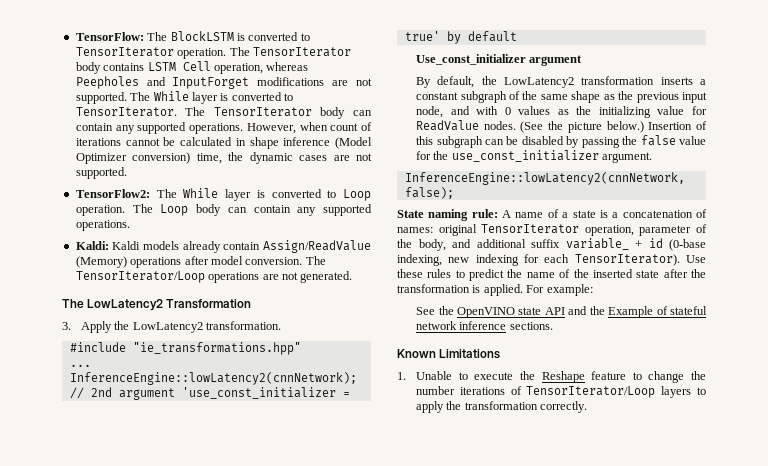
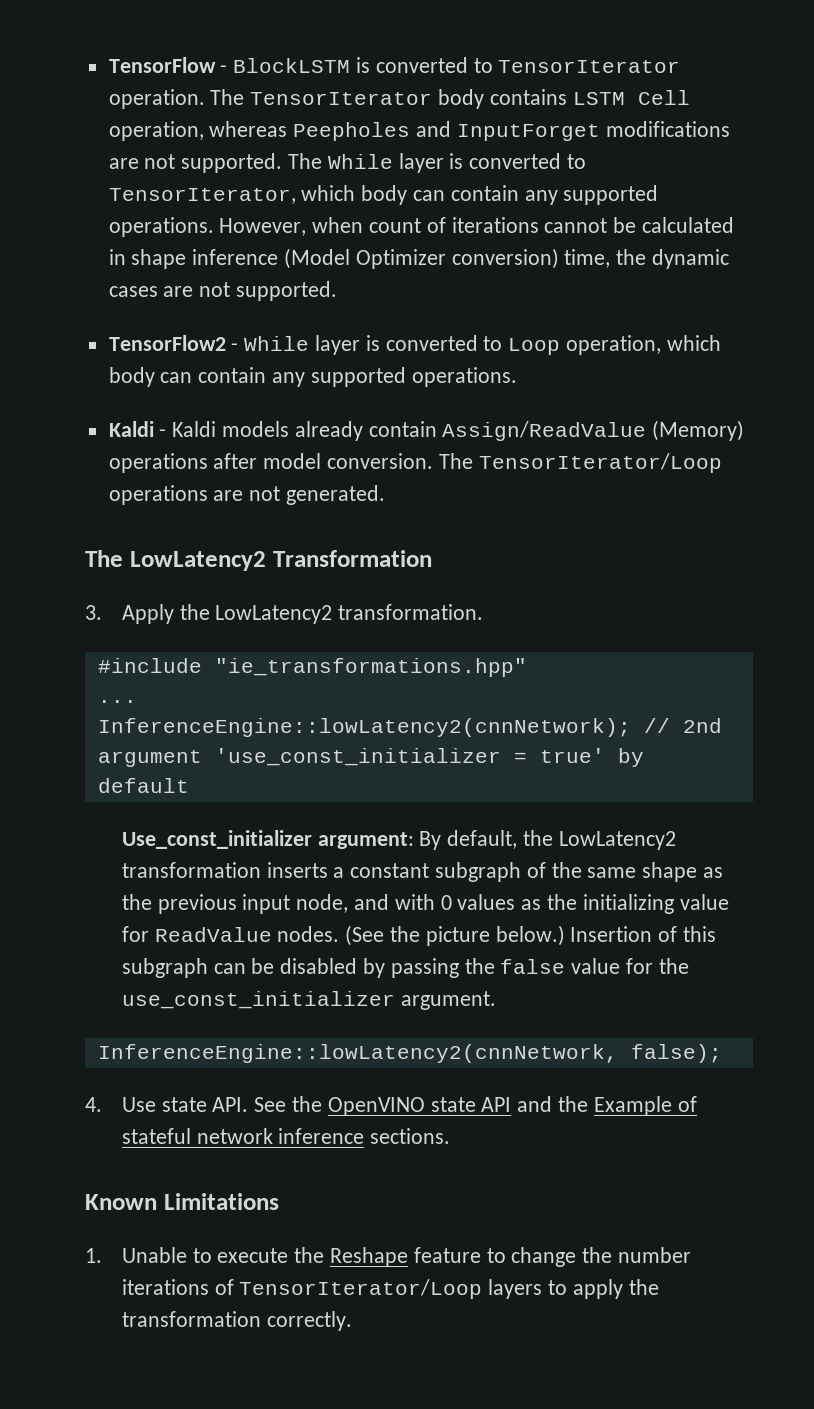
[75,32,168,41] TensorFlow: The -> [108,57,228,73] TensorFlow -
[75,107,312,117] TensorIterator. The TensorIterator -> [108,185,356,204] TensorIterator, which
[75,189,177,198] TensorFlow2: The -> [108,335,239,351] TensorFlow2 -
[75,204,189,216] operation. The Loop -> [566,335,721,355] operation, which
[75,241,109,250] Kaldi: -> [108,421,167,437] Kaldi -
[529,55,583,66] argument // -> [317,832,414,849] argument:
[397,209,707,221] [397,224,707,236] [397,238,706,251] [397,254,706,266] [397,269,706,281] [397,284,593,296] State naming rule: A name of a state is a concatenation of names: original TensorIterator operation, parameter of the body, and additional suffix variable_ + id (0-base indexing, new indexing for each TensorIterator). Use these rules to predict the name of the inserted state after the transformation is applied. For example: // -> [85,1097,249,1112] 4. Use state API.

